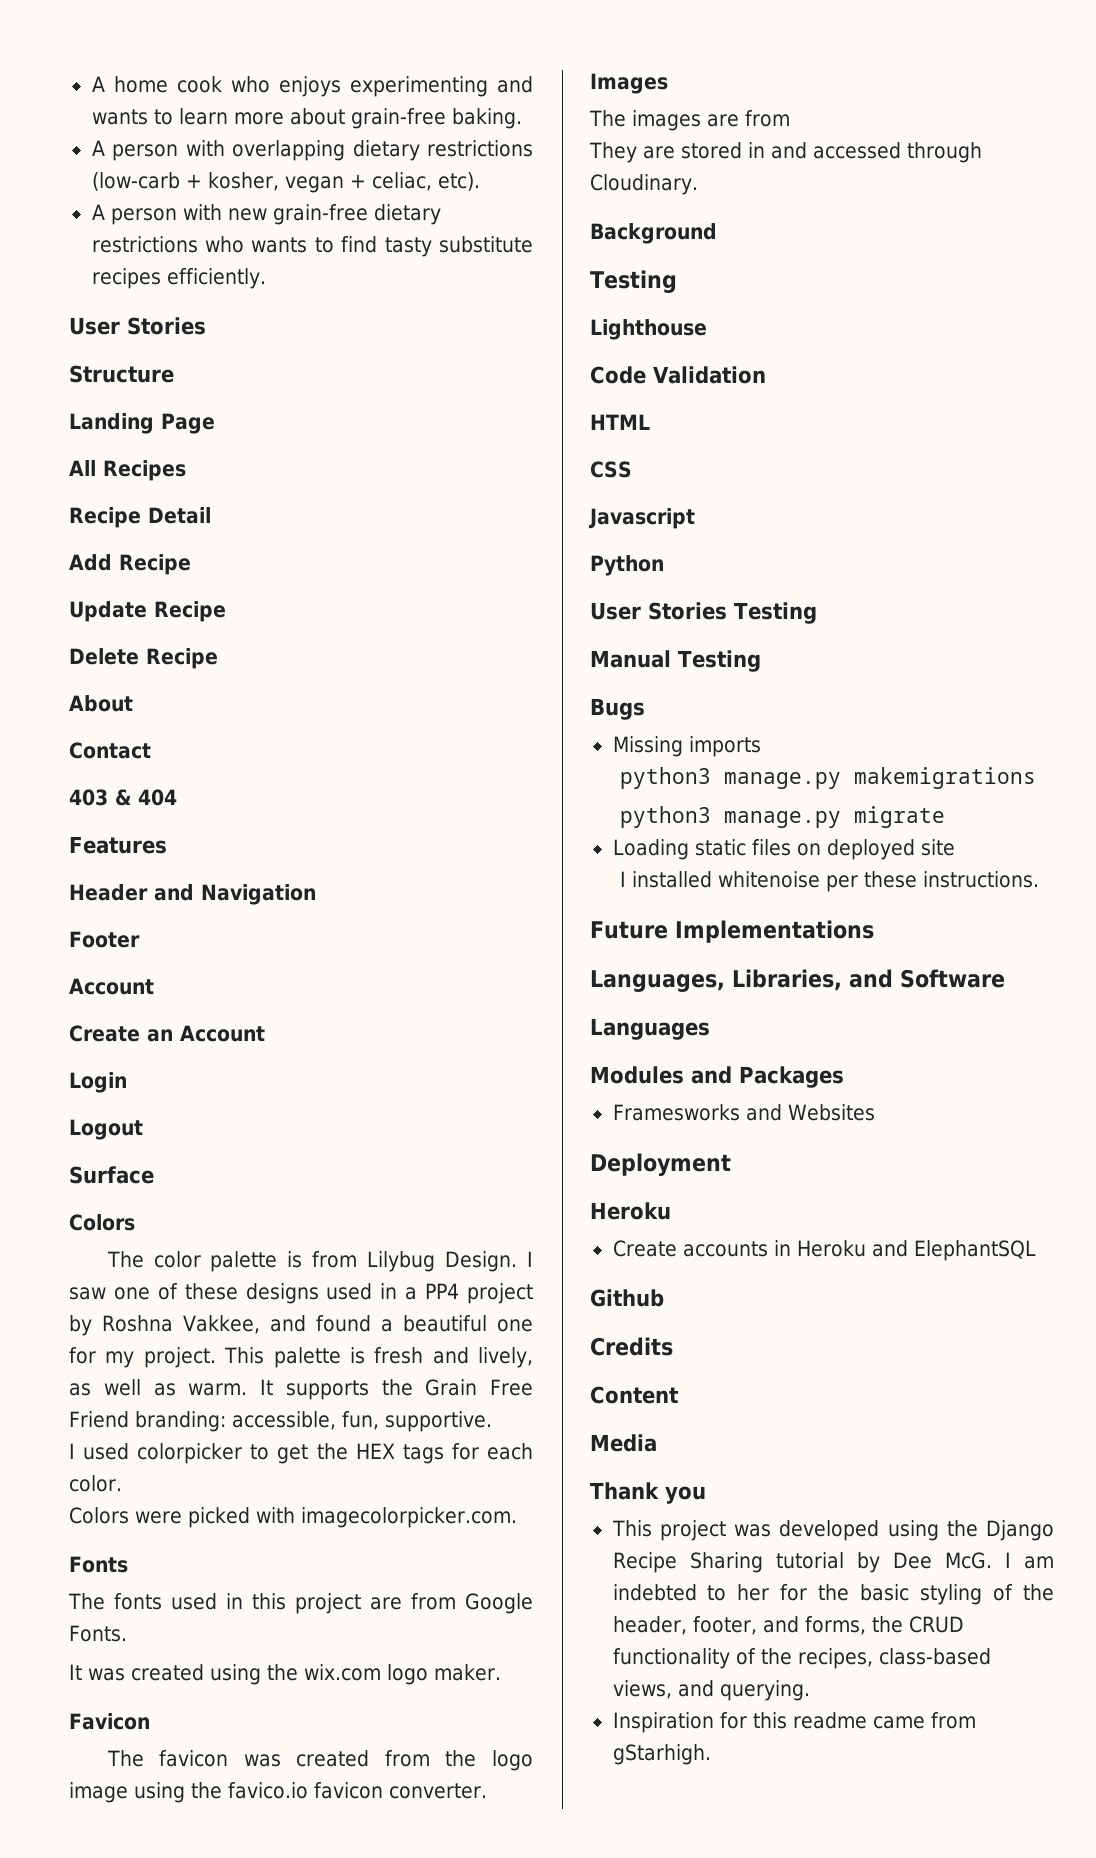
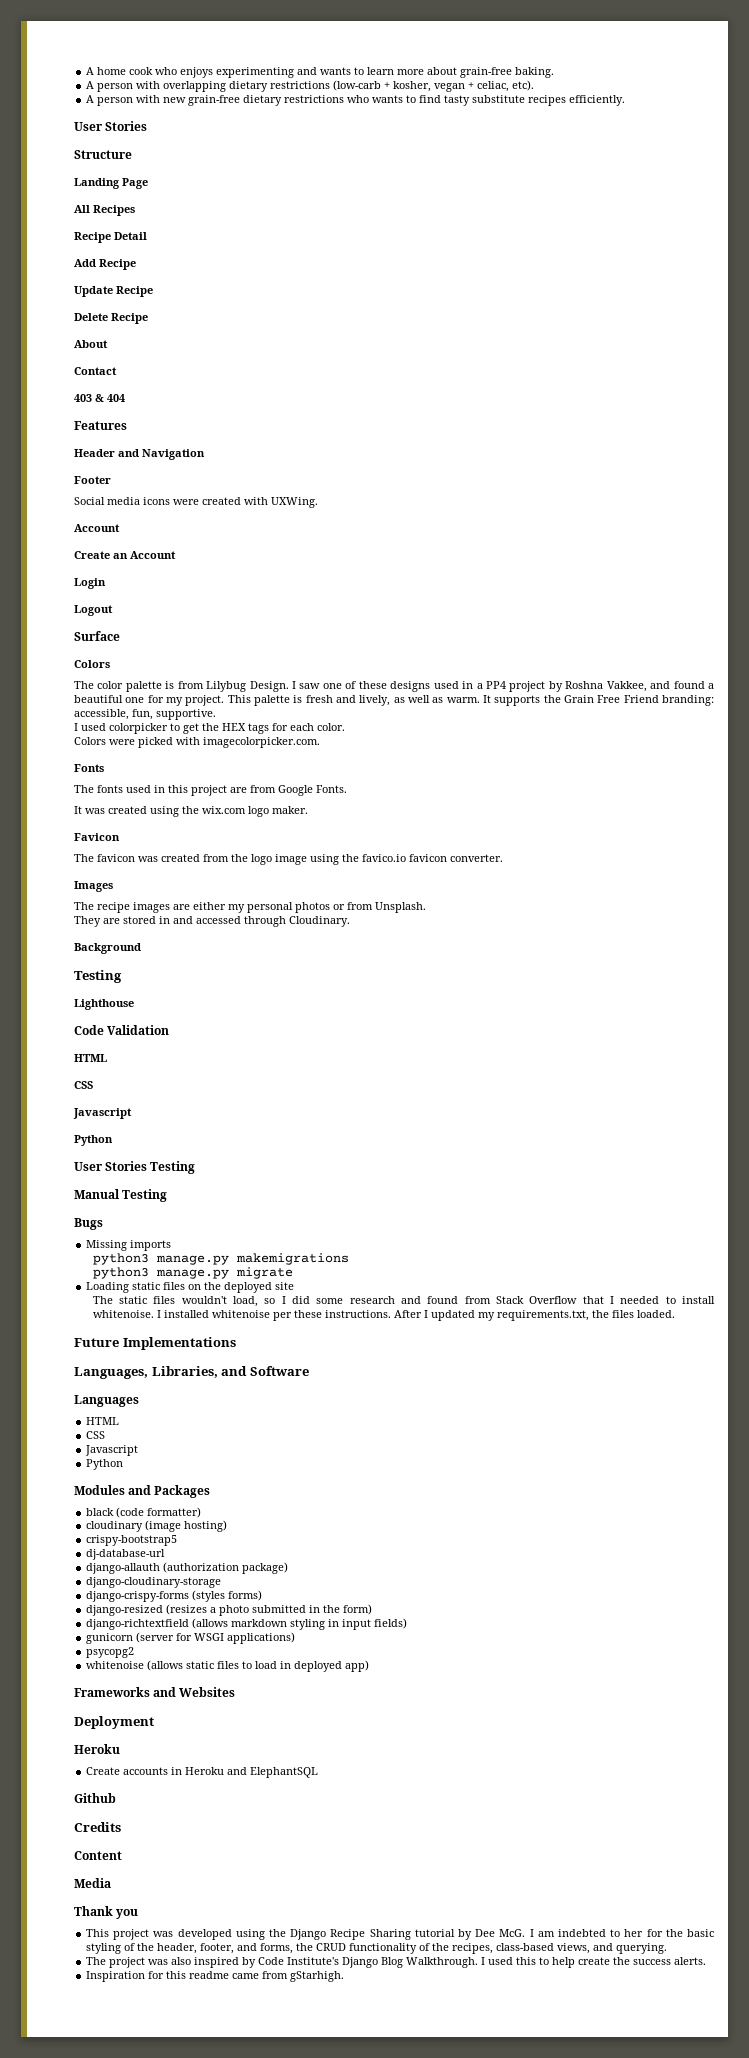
(140, 939) none -> [74,497,318,508] // Social media icons were created with UXWing.
(626, 118) none -> [97,902,130,913] recipe
[745,110,790,127] from -> [193,902,426,913] either my personal photos or from Unsplash.
(821, 849) none -> [204,1282,222,1290] the
(955, 847) none -> [92,1296,716,1307] [92,1310,154,1318] The static files wouldn't load, so I did some research and found from Stack Overflow that I needed to install whitenoise.
(1039, 879) none -> [393,1310,675,1321] After I updated my requirements.txt, the files loaded.
(710, 1029) none -> [86,1417,120,1425] [86,1431,106,1439] [85,1445,139,1456] [86,1459,124,1470] // HTML // CSS // Javascript // Python
[612,1104,740,1121] Framesworks -> [86,1507,202,1518] [86,1520,228,1532] [86,1535,178,1546] [86,1549,166,1560] [86,1562,289,1574] [86,1577,222,1588] [86,1590,263,1602] [86,1604,373,1616] [86,1618,408,1630] [86,1632,296,1644] [86,1647,135,1658] [86,1660,370,1672] [74,1687,150,1697] black (code formatter) // cloudinary (image hosting) // crispy-bootstrap5 // dj-database-url // django-allauth (authorization package) // django-cloudinary-storage // django-crispy-forms (styles forms) // django-resized (resizes a photo submitted in the form) // django-richtextfield (allows markdown styling in input fields) // gunicorn (server for WSGI applications) // psycopg2 // whitenoise (allows static files to load in deployed app) // Frameworks
(810, 1690) none -> [86,1957,707,1968] // The project was also inspired by Code Institute's Django Blog Walkthrough. I used this to help create the success alerts.

